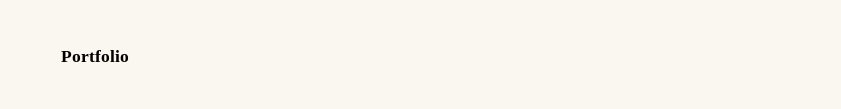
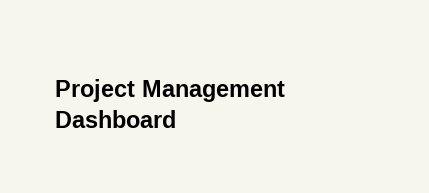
[61,50,129,62] Portfolio -> [55,79,285,102] [55,110,176,128] Project Management Dashboard

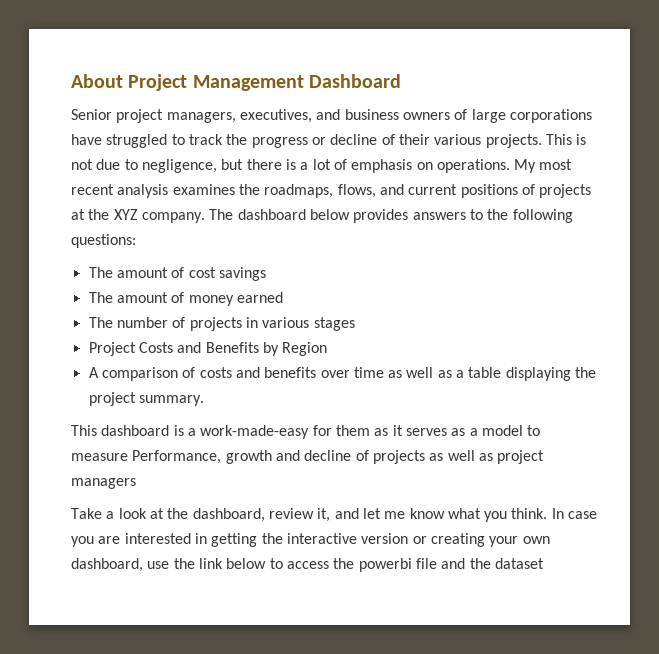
(55, 90) none -> [71,74,123,88] About
(176, 119) none -> [71,109,592,123] [71,134,587,148] [71,159,573,173] [71,184,592,198] [71,209,573,223] [71,234,136,248] [88,267,266,281] [88,292,283,306] [88,317,355,331] [88,342,328,356] [88,367,597,381] [88,392,204,406] [71,425,541,439] [71,450,545,464] [71,478,136,489] [71,508,598,522] [71,533,550,547] [71,558,544,572] // Senior project managers, executives, and business owners of large corporations have struggled to track the progress or decline of their various projects. This is not due to negligence, but there is a lot of emphasis on operations. My most recent analysis examines the roadmaps, flows, and current positions of projects at the XYZ company. The dashboard below provides answers to the following questions: // The amount of cost savings // The amount of money earned // The number of projects in various stages // Project Costs and Benefits by Region // A comparison of costs and benefits over time as well as a table displaying the project summary. // This dashboard is a work-made-easy for them as it serves as a model to measure Performance, growth and decline of projects as well as project managers // Take a look at the dashboard, review it, and let me know what you think. In case you are interested in getting the interactive version or creating your own dashboard, use the link below to access the powerbi file and the dataset

